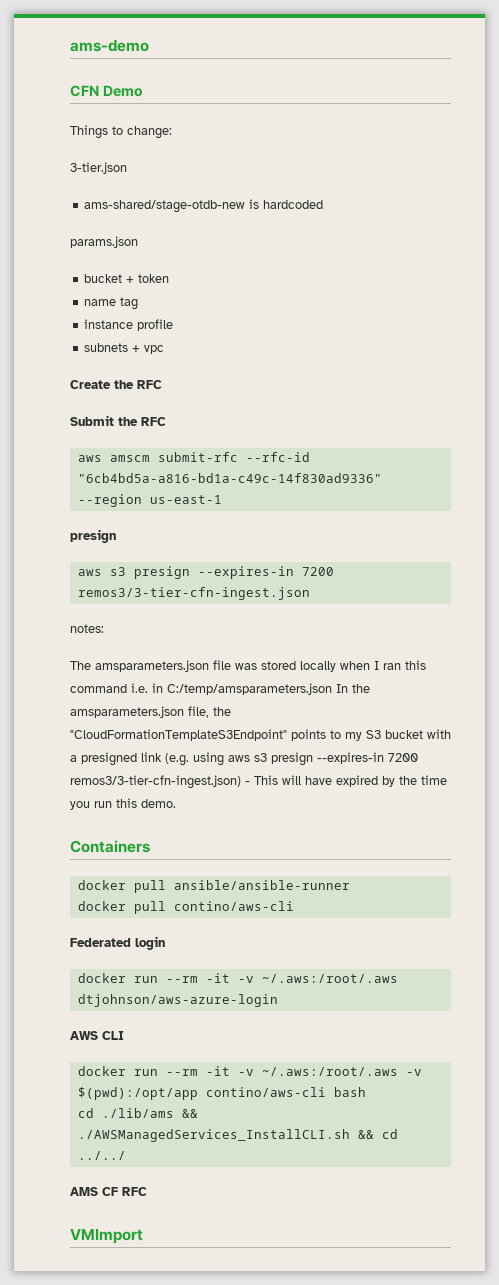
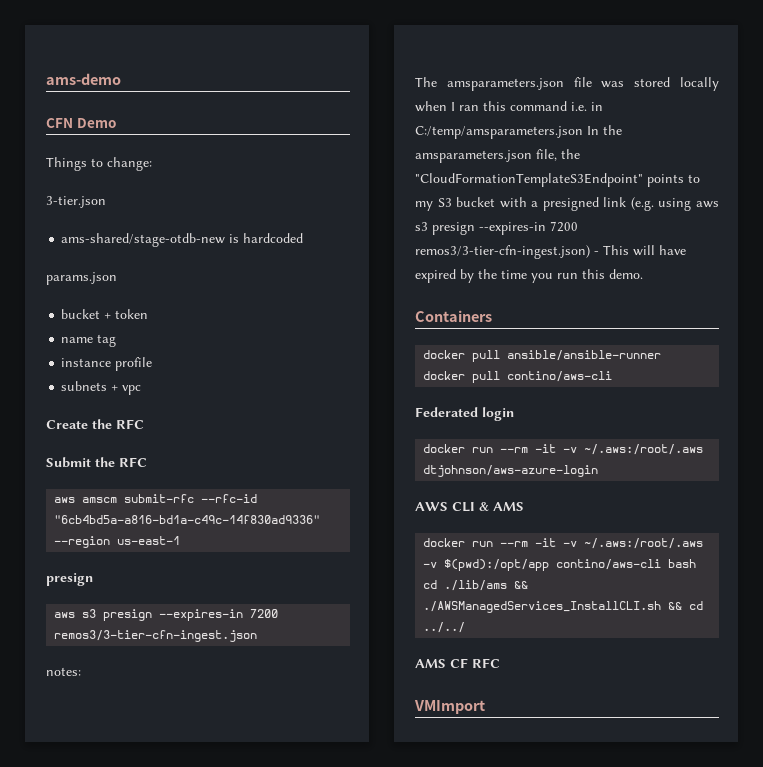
(124, 1035) none -> [479,502,524,511] & AMS

